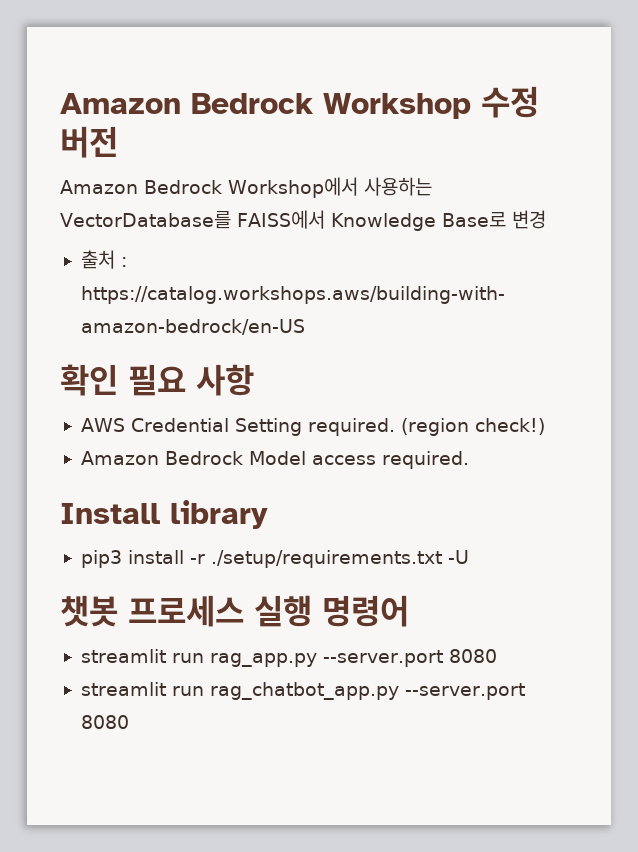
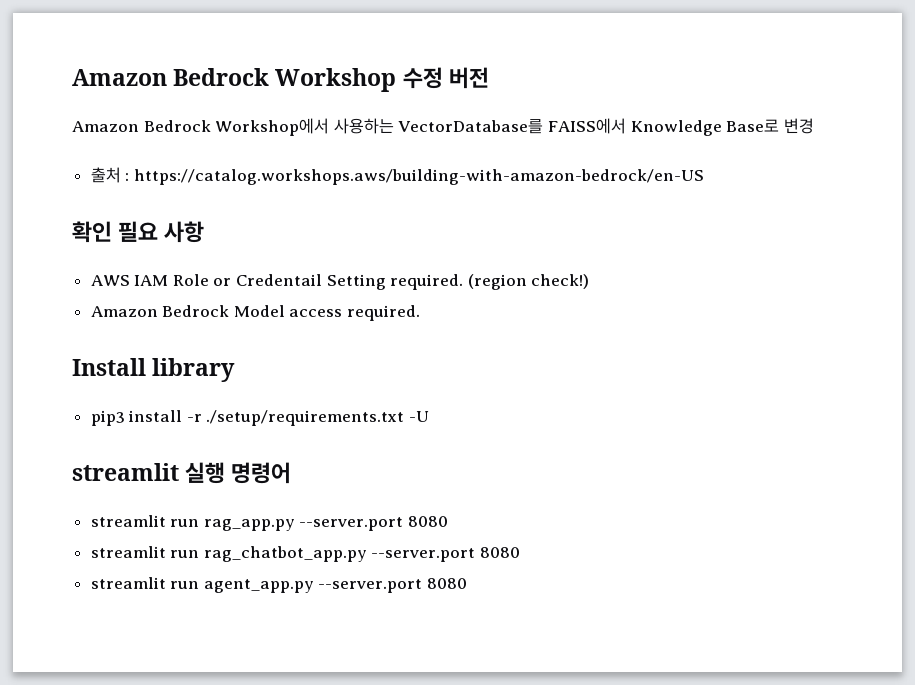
[130,418,229,432] Credential -> [134,274,323,286] IAM Role or Credentail
[60,595,244,627] 챗봇 프로세스 -> [72,463,179,481] streamlit
(129, 722) none -> [90,577,468,593] // streamlit run agent_app.py --server.port 8080

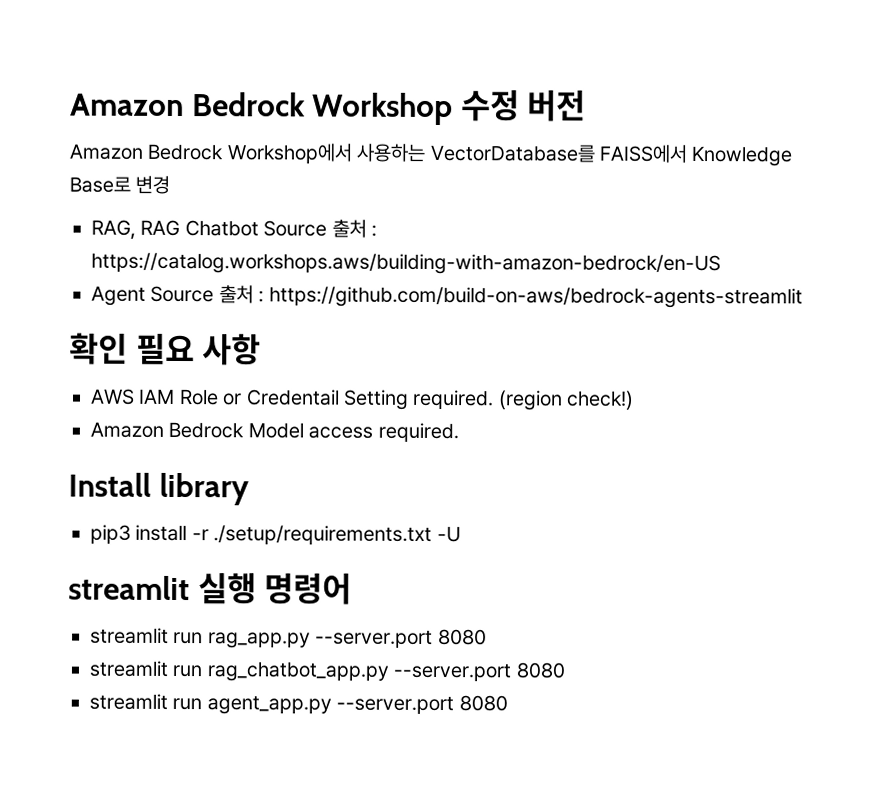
(814, 126) none -> [91,219,328,240] RAG, RAG Chatbot Source
(704, 177) none -> [91,285,803,309] // Agent Source 출처 : https://github.com/build-on-aws/bedrock-agents-streamlit

